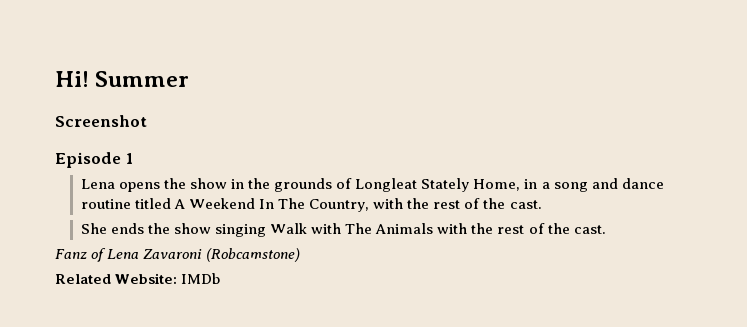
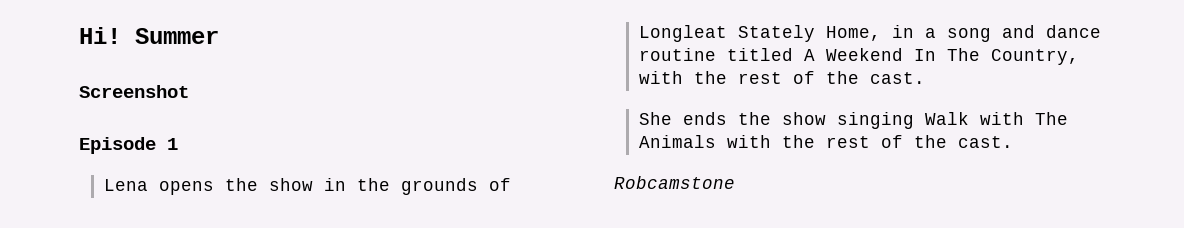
[55,248,301,262] [55,273,221,284] Fanz of Lena Zavaroni (Robcamstone) // Related Website: IMDb -> [614,176,735,189] Robcamstone

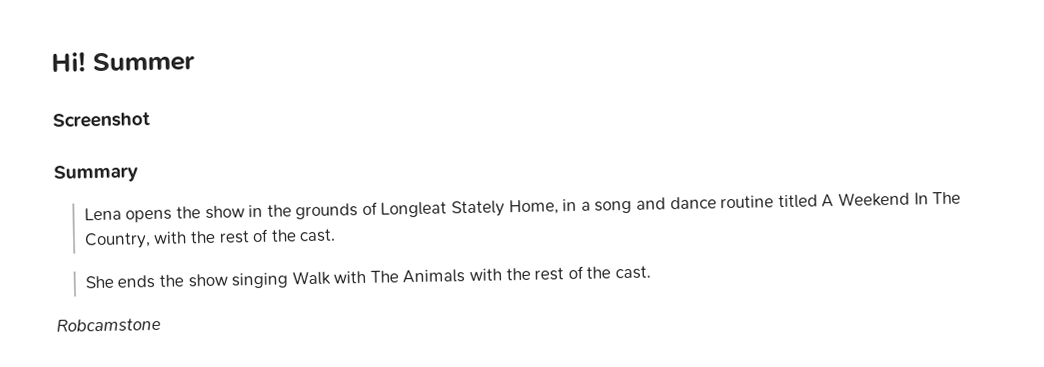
[79,137,178,154] Episode 1 -> [53,164,138,183] Summary

